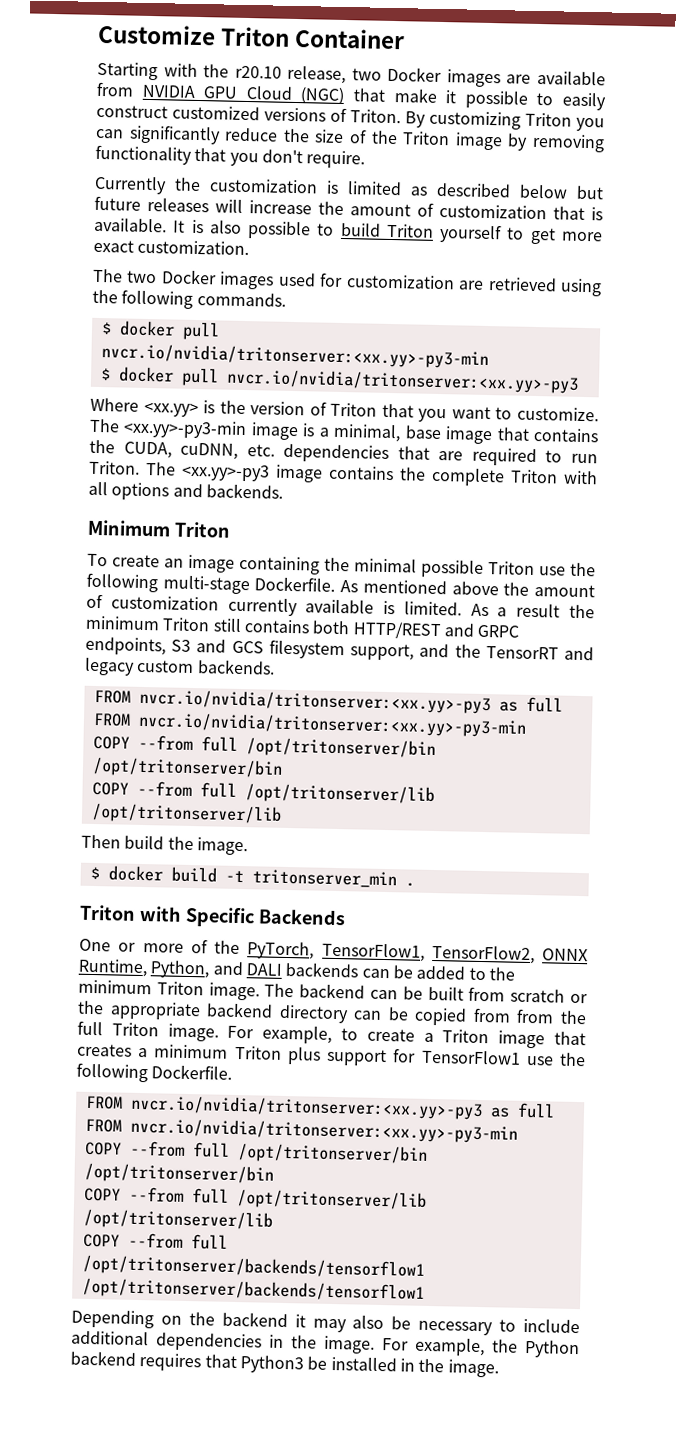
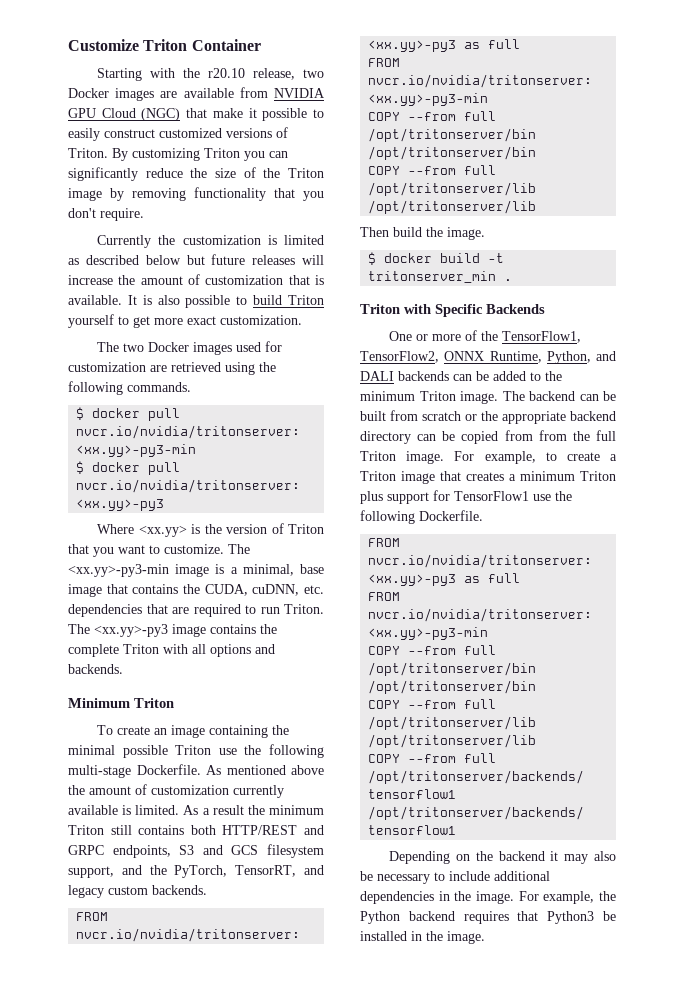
[485,646,559,660] TensorRT -> [174,865,297,878] PyTorch, TensorRT,
[247,941,315,960] PyTorch, -> (499, 336) none

